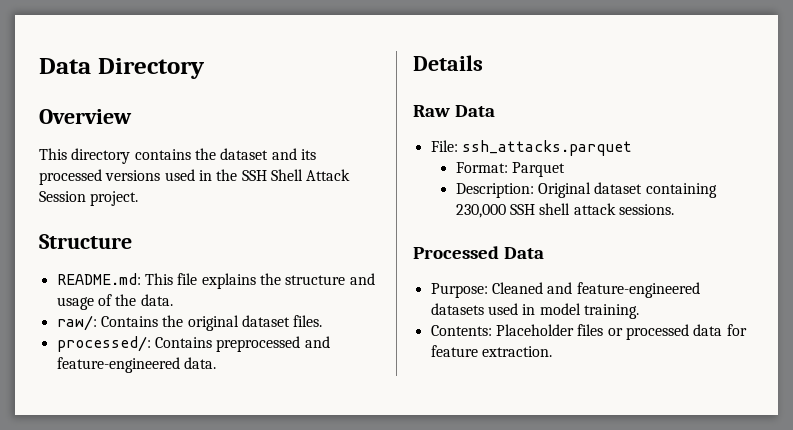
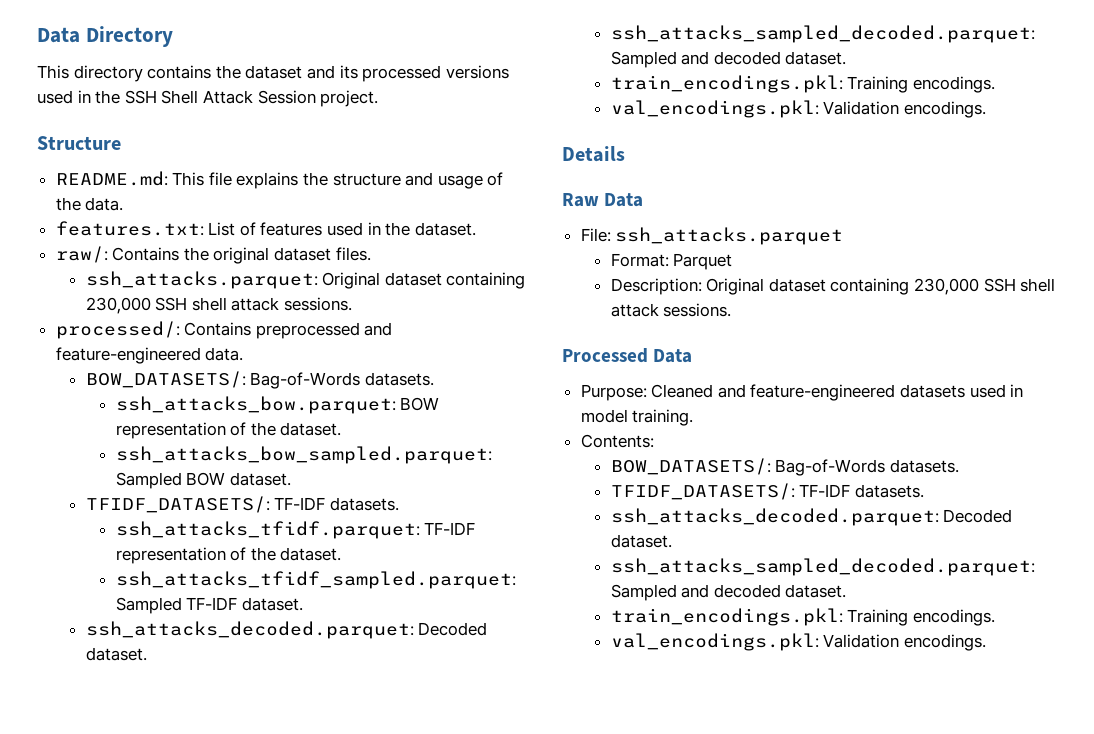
[39,109,132,124] // Overview -> (173, 36) none
(173, 300) none -> [55,221,476,236] // features.txt: List of features used in the dataset.
(323, 321) none -> [85,271,526,289] [85,297,352,314] // ssh_attacks.parquet: Original dataset containing 230,000 SSH shell attack sessions.
(216, 363) none -> [85,371,434,389] [115,396,440,414] [115,422,342,439] [115,446,492,464] [115,472,291,489] [85,496,399,513] [115,521,476,539] [115,547,342,564] [115,571,516,589] [115,597,303,614] [85,621,488,639] [85,647,147,661] [610,25,1035,43] [610,51,847,68] [610,75,995,93] [610,100,986,118] // BOW_DATASETS/: Bag-of-Words datasets. // ssh_attacks_bow.parquet: BOW representation of the dataset. // ssh_attacks_bow_sampled.parquet: Sampled BOW dataset. // TFIDF_DATASETS/: TF-IDF datasets. // ssh_attacks_tfidf.parquet: TF-IDF representation of the dataset. // ssh_attacks_tfidf_sampled.parquet: Sampled TF-IDF dataset. // ssh_attacks_decoded.parquet: Decoded dataset. // ssh_attacks_sampled_decoded.parquet: Sampled and decoded dataset. // train_encodings.pkl: Training encodings. // val_encodings.pkl: Validation encodings.
[495,324,747,340] [430,345,552,357] Placeholder files or processed data for feature extraction. -> [610,458,959,476] [610,483,924,500] [610,508,1013,526] [610,534,672,548] [610,558,1035,576] [610,584,847,601] [610,608,995,626] [610,633,986,651] // BOW_DATASETS/: Bag-of-Words datasets. // TFIDF_DATASETS/: TF-IDF datasets. // ssh_attacks_decoded.parquet: Decoded dataset. // ssh_attacks_sampled_decoded.parquet: Sampled and decoded dataset. // train_encodings.pkl: Training encodings. // val_encodings.pkl: Validation encodings.

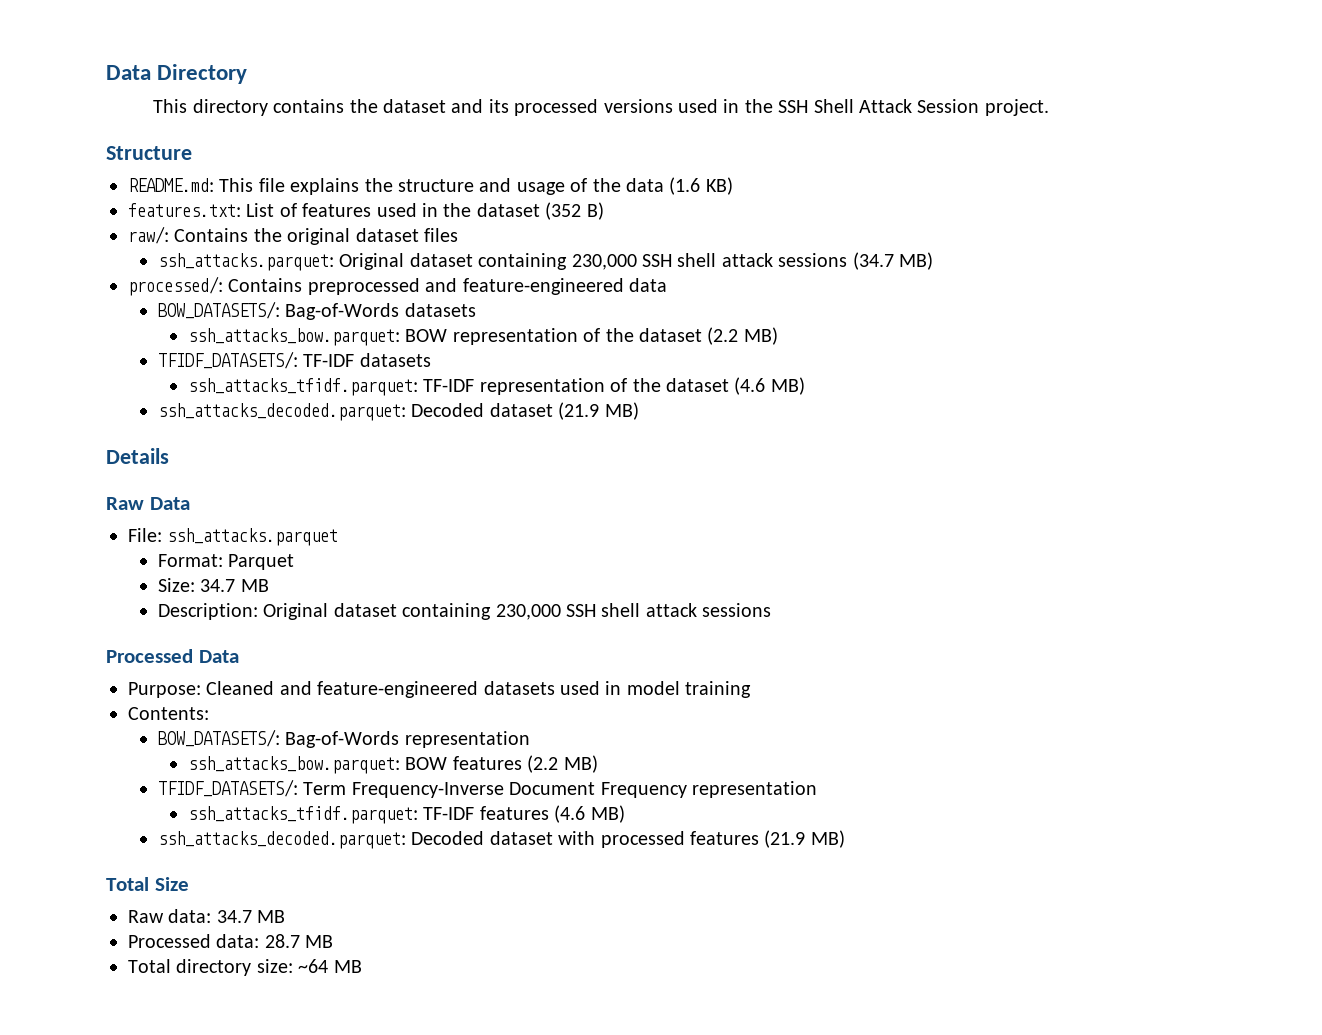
[85,197,124,211] data. -> [625,177,733,195] data (1.6 KB)
[414,222,476,236] dataset. -> [476,202,604,220] dataset (352 B)
[335,247,371,261] files. -> [424,228,458,242] files
[283,297,352,311] sessions. -> [778,252,934,270] sessions (34.7 MB)
[205,347,244,361] [85,371,434,389] data. // BOW_DATASETS/: Bag-of-Words datasets. -> [628,278,667,292] [158,301,476,320] data // BOW_DATASETS/: Bag-of-Words datasets
[280,422,342,436] [115,446,492,464] [115,472,291,489] [85,496,399,513] dataset. // ssh_attacks_bow_sampled.parquet: Sampled BOW dataset. // TFIDF_DATASETS/: TF-IDF datasets. -> [639,327,778,345] [158,351,431,369] dataset (2.2 MB) // TFIDF_DATASETS/: TF-IDF datasets
[280,547,342,561] [115,571,516,589] [115,597,303,614] [85,621,488,639] [85,647,147,661] [610,25,1035,43] [610,51,847,68] [610,75,995,93] [610,100,986,118] dataset. // ssh_attacks_tfidf_sampled.parquet: Sampled TF-IDF dataset. // ssh_attacks_decoded.parquet: Decoded dataset. // ssh_attacks_sampled_decoded.parquet: Sampled and decoded dataset. // train_encodings.pkl: Training encodings. // val_encodings.pkl: Validation encodings. -> [666,377,805,395] [158,402,639,421] dataset (4.6 MB) // ssh_attacks_decoded.parquet: Decoded dataset (21.9 MB)
(733, 261) none -> [158,578,269,592] // Size: 34.7 MB
[663,303,732,317] sessions. -> [702,603,772,617] sessions
[632,409,694,426] training. -> [685,681,752,698] training
[889,459,959,473] [610,483,924,500] [610,508,1013,526] [610,534,672,548] [610,558,1035,576] [610,584,847,601] [610,608,995,626] [610,633,986,651] datasets. // TFIDF_DATASETS/: TF-IDF datasets. // ssh_attacks_decoded.parquet: Decoded dataset. // ssh_attacks_sampled_decoded.parquet: Sampled and decoded dataset. // train_encodings.pkl: Training encodings. // val_encodings.pkl: Validation encodings. -> [404,731,530,748] [188,755,598,774] [158,779,818,798] [188,805,625,824] [158,830,845,849] [106,877,189,891] [128,909,286,923] [128,934,334,948] [128,959,362,976] representation // ssh_attacks_bow.parquet: BOW features (2.2 MB) // TFIDF_DATASETS/: Term Frequency-Inverse Document Frequency representation // ssh_attacks_tfidf.parquet: TF-IDF features (4.6 MB) // ssh_attacks_decoded.parquet: Decoded dataset with processed features (21.9 MB) // Total Size // Raw data: 34.7 MB // Processed data: 28.7 MB // Total directory size: ~64 MB

